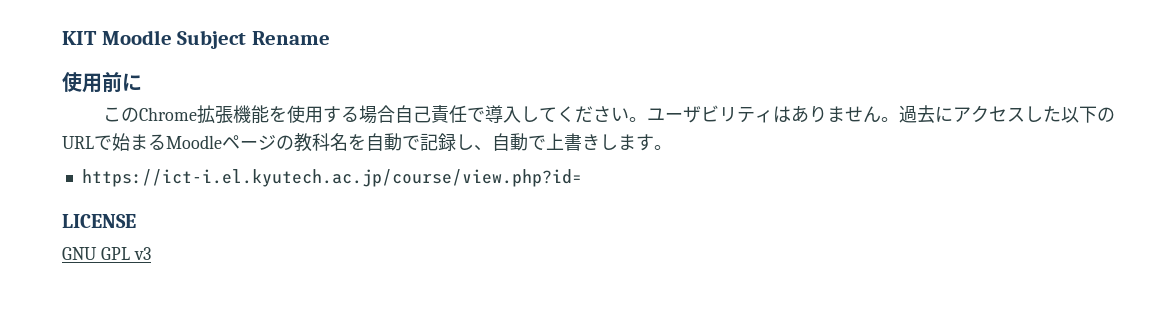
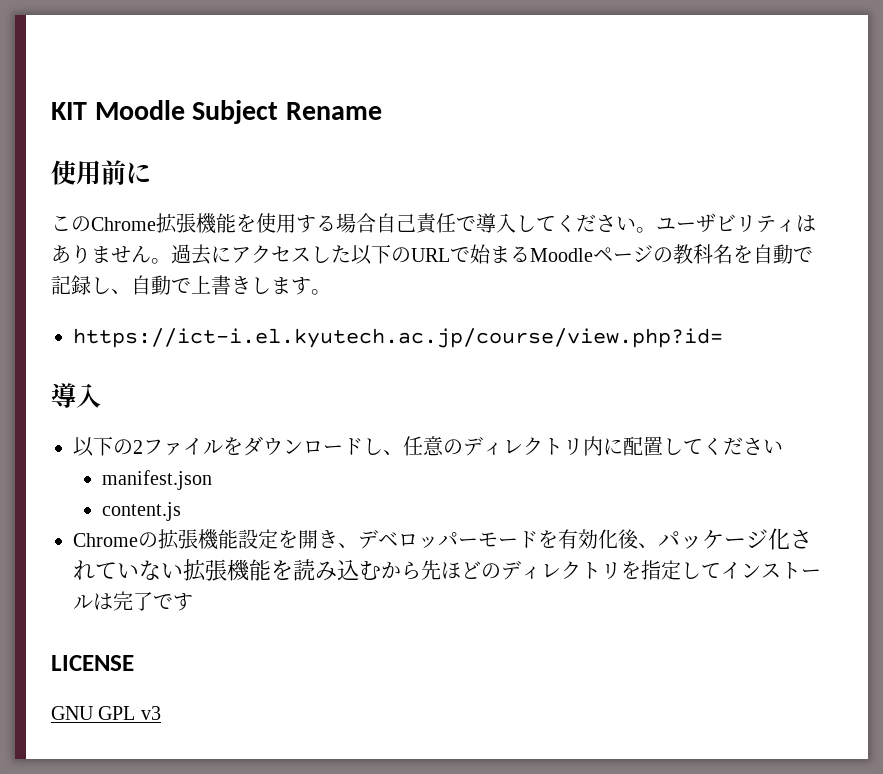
(582, 178) none -> [51,383,101,408] [73,436,783,457] [101,470,212,490] [101,502,181,521] [73,528,812,550] [73,559,821,582] [73,591,193,611] // 導入 // 以下の2ファイルをダウンロードし、任意のディレクトリ内に配置してください // manifest.json // content.js // Chromeの拡張機能設定を開き、デベロッパーモードを有効化後、パッケージ化されていない拡張機能を読み込むから先ほどのディレクトリを指定してインストールは完了です

